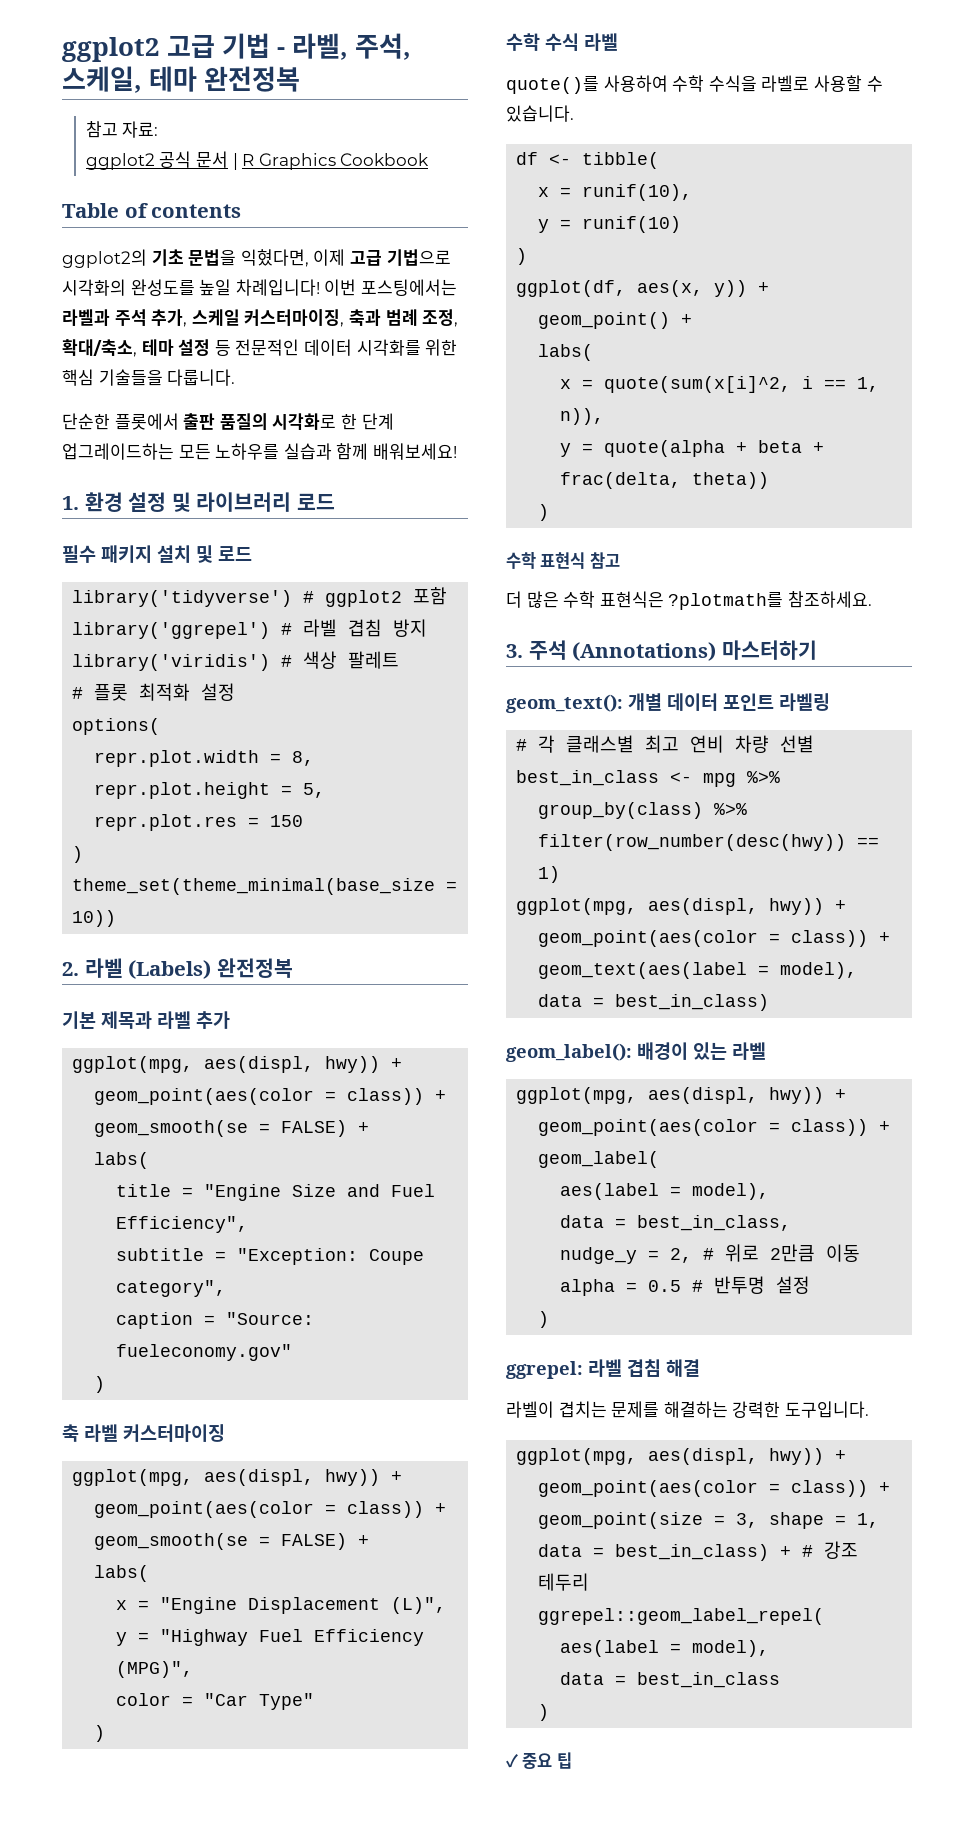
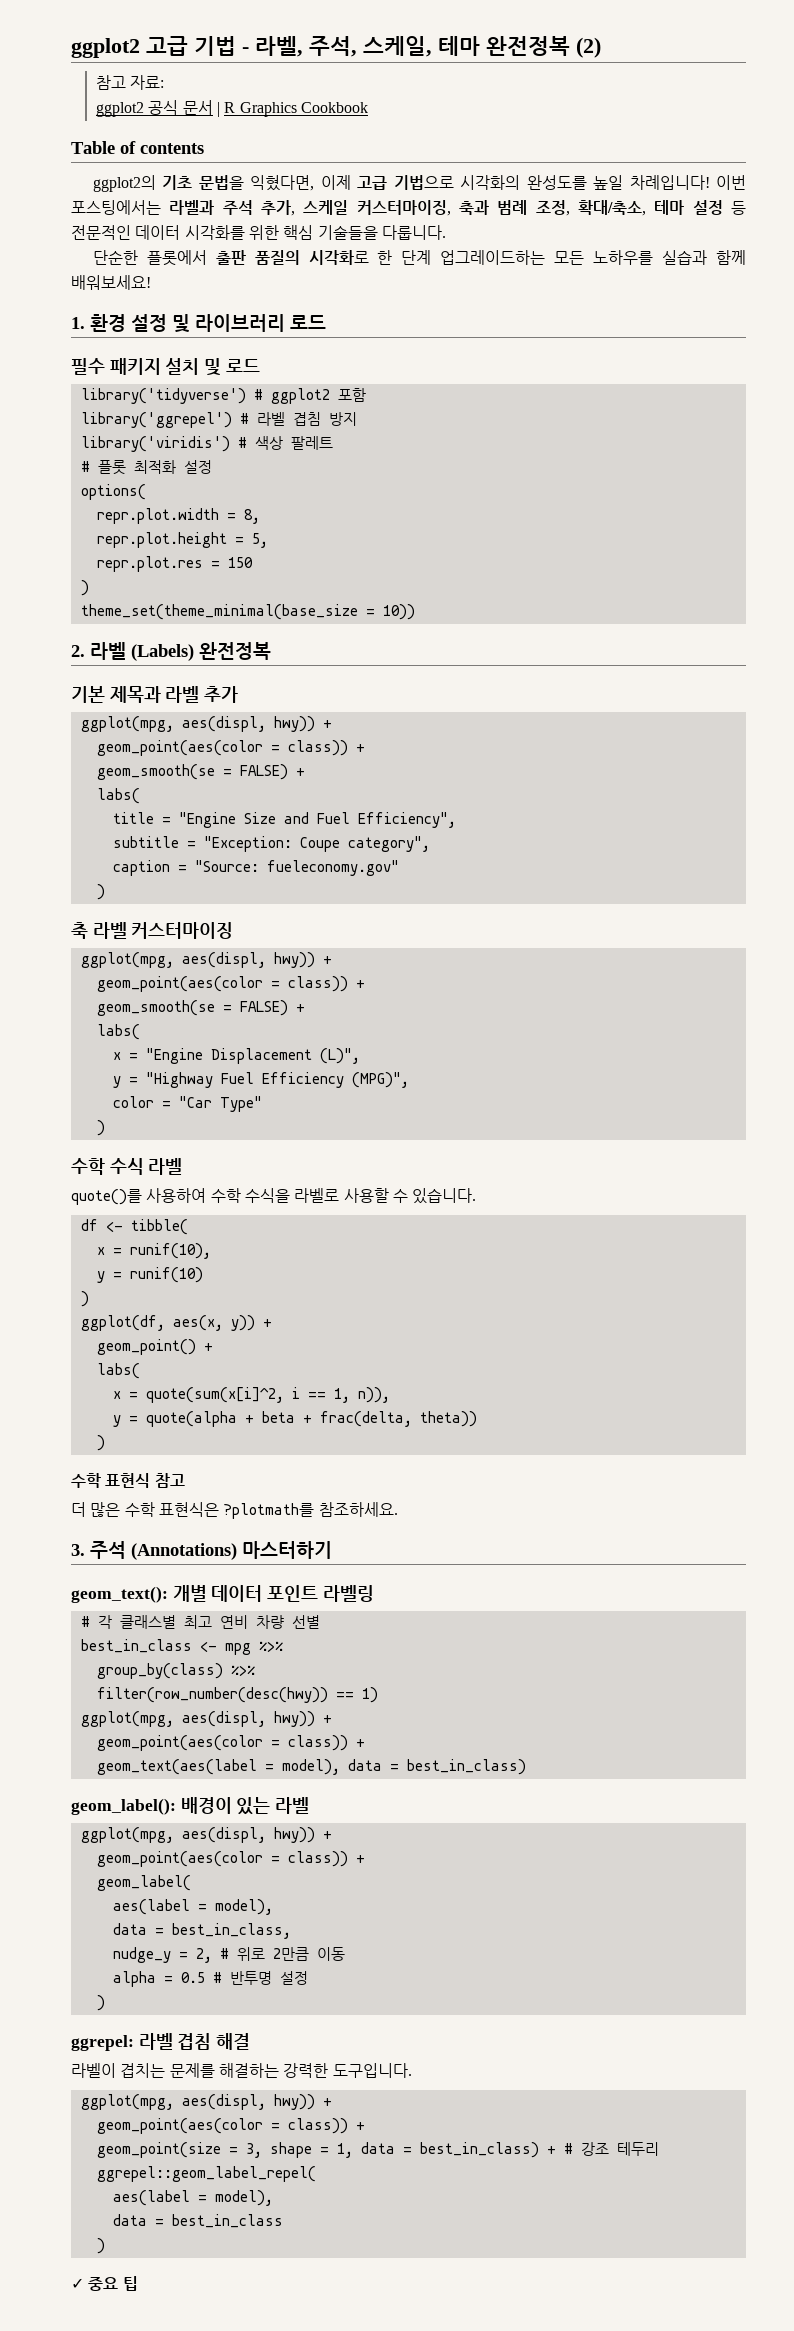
(301, 79) none -> [576,37,601,58] (2)

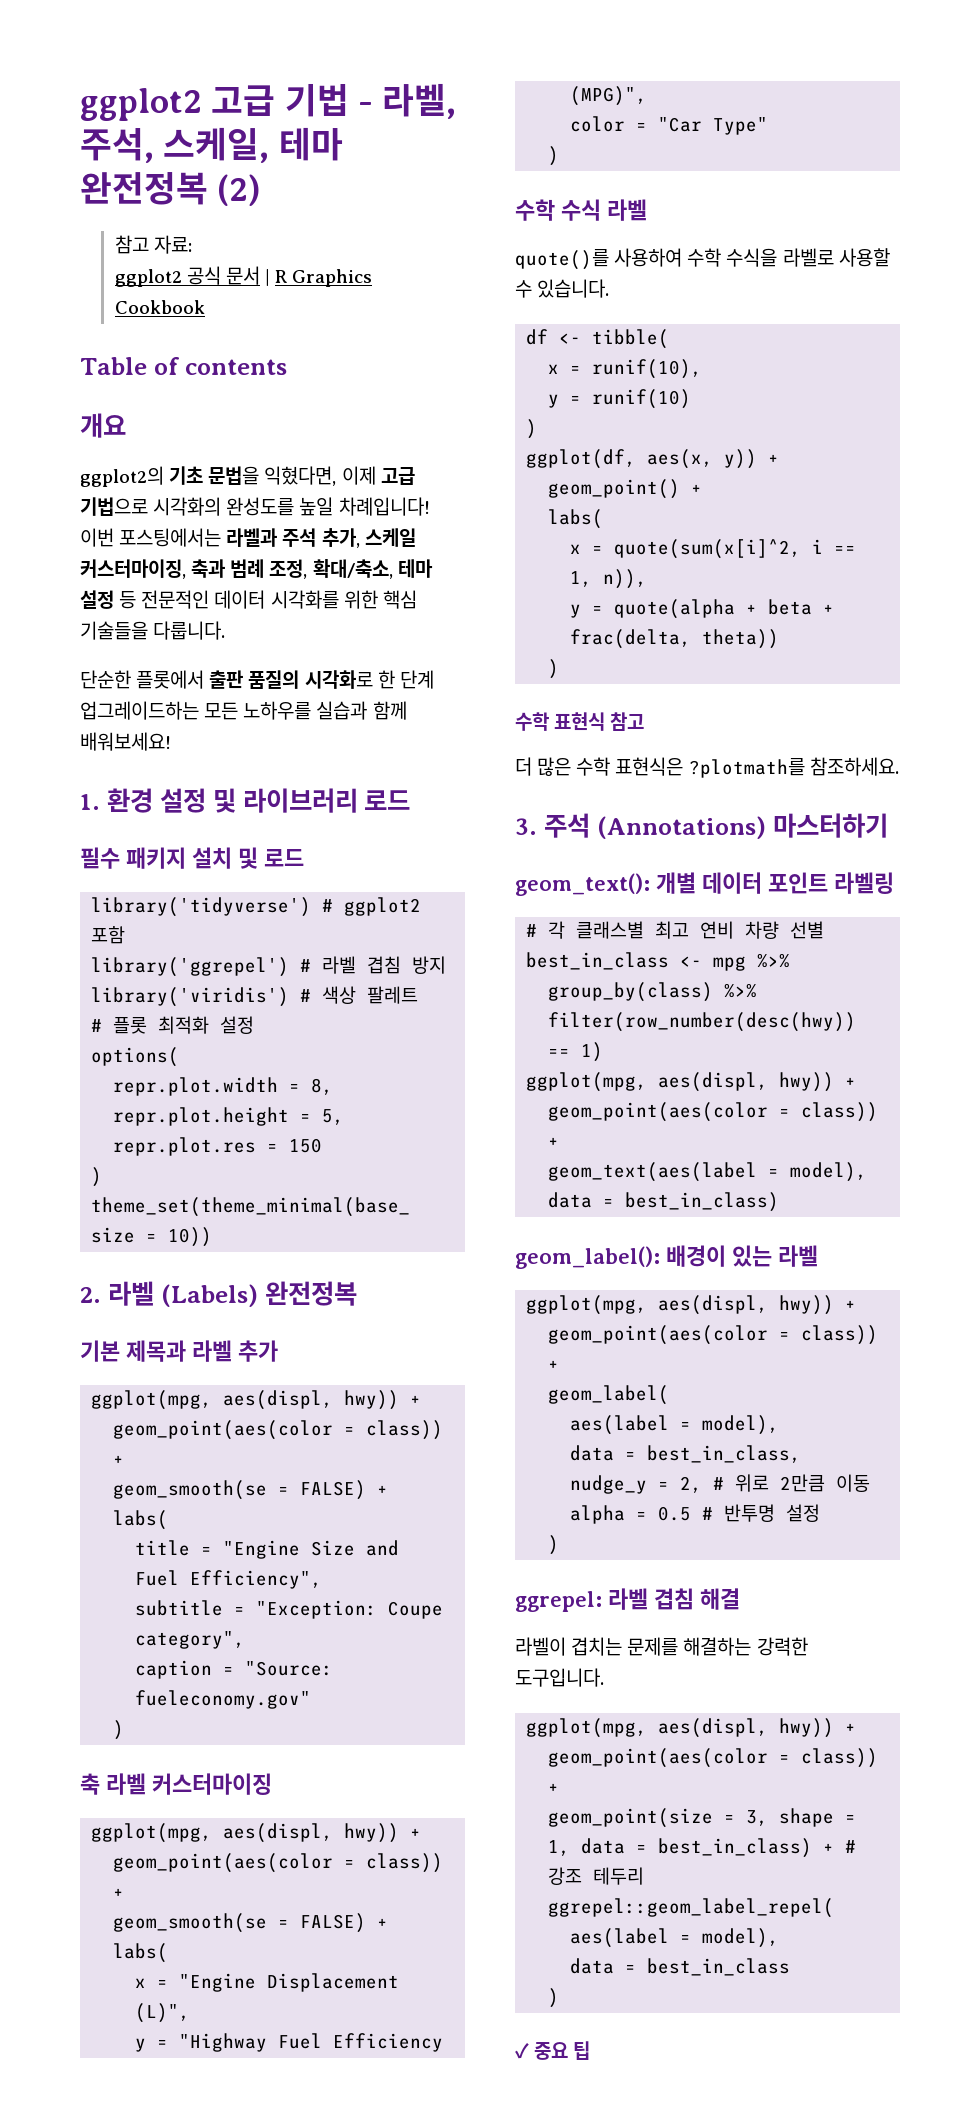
(204, 148) none -> [80,413,126,438] // 개요

